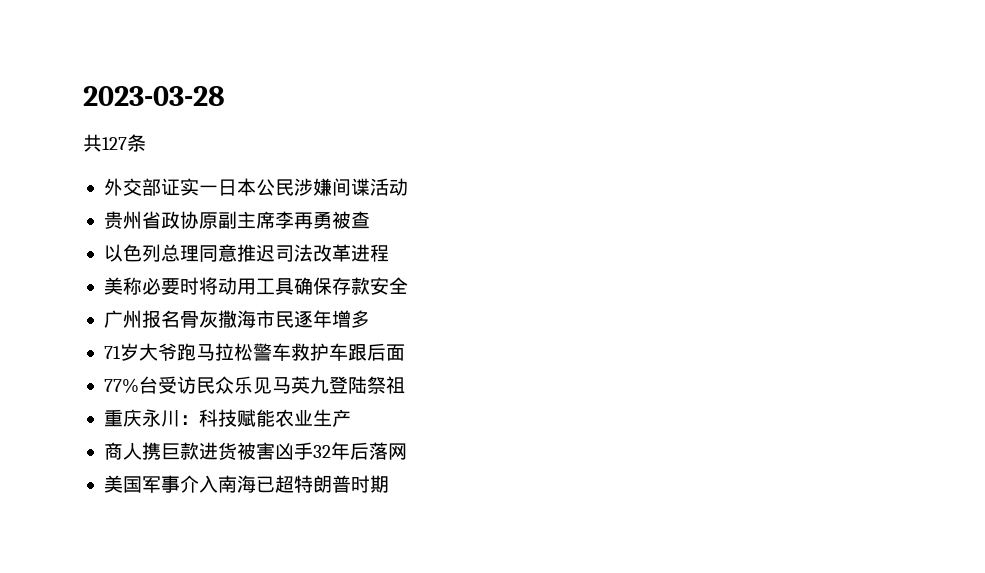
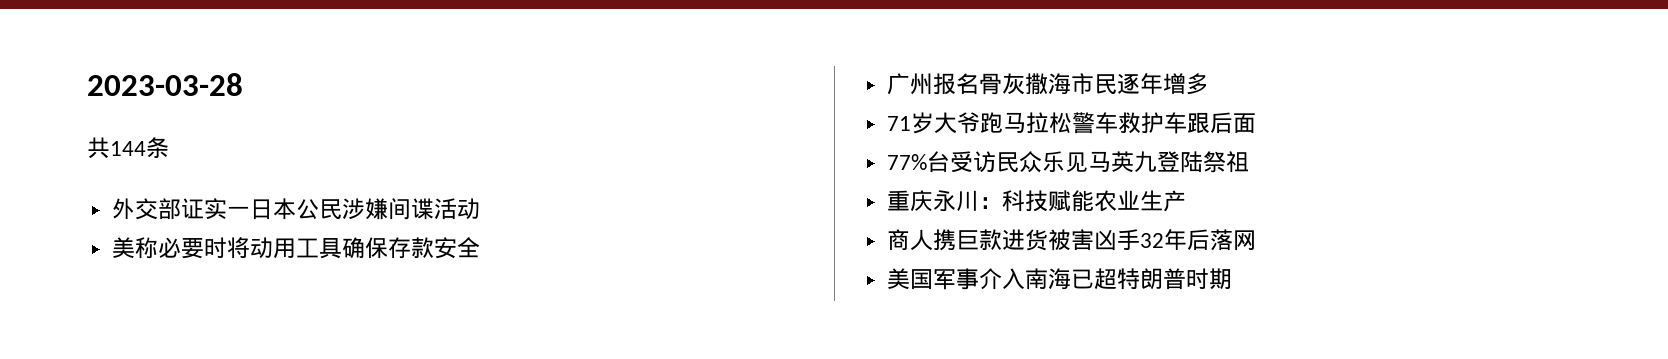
[102,137,127,150] 127 -> [110,141,146,156] 144
[103,211,370,229] [103,244,389,262] // 贵州省政协原副主席李再勇被查 // 以色列总理同意推迟司法改革进程 -> (481, 209) none

